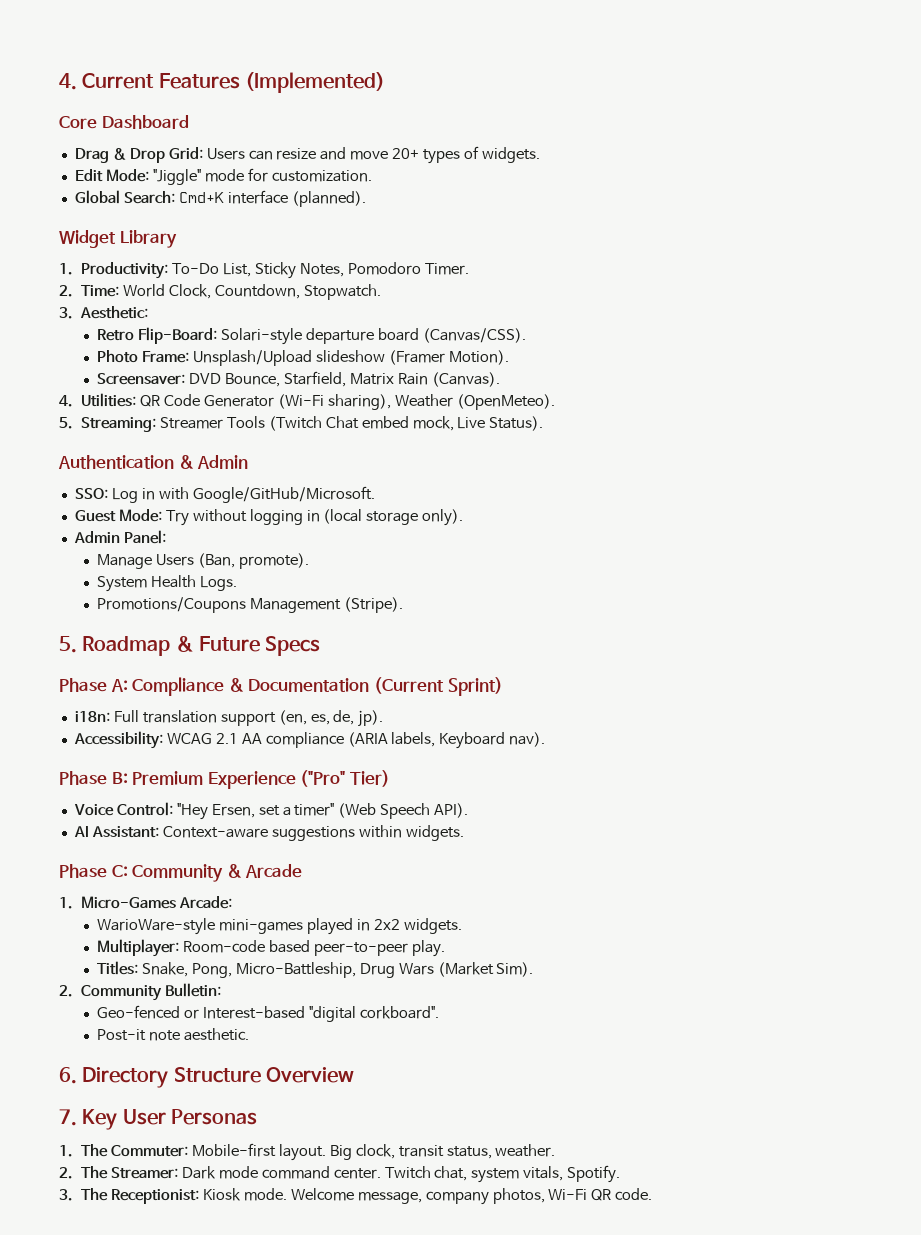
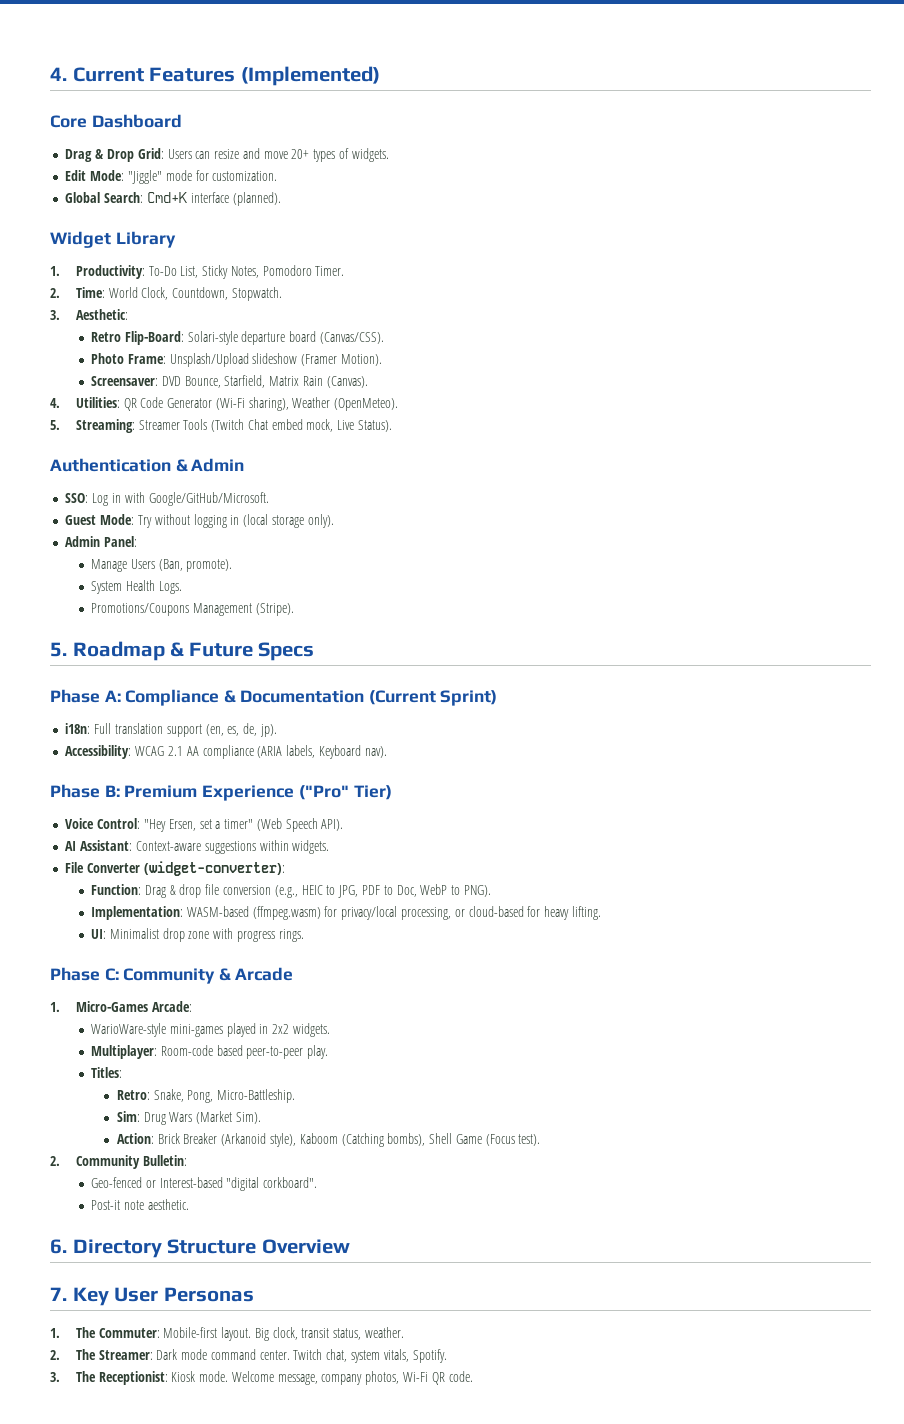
(464, 833) none -> [65,861,285,876] [91,884,491,898] [91,906,601,920] [91,928,304,942] // File Converter (widget-converter): // Function: Drag & drop file conversion (e.g., HEIC to JPG, PDF to Doc, WebP to PNG). // Implementation: WASM-based (ffmpeg.wasm) for privacy/local processing, or cloud-based for heavy lifting. // UI: Minimalist drop zone with progress rings.
(139, 968) none -> [116,1090,150,1100] // Retro:
[235,962,356,978] Micro-Battleship, -> [217,1089,296,1103] [116,1111,140,1122] Micro-Battleship. // Sim:
(534, 969) none -> [116,1133,541,1147] // Action: Brick Breaker (Arkanoid style), Kaboom (Catching bombs), Shell Game (Focus test).

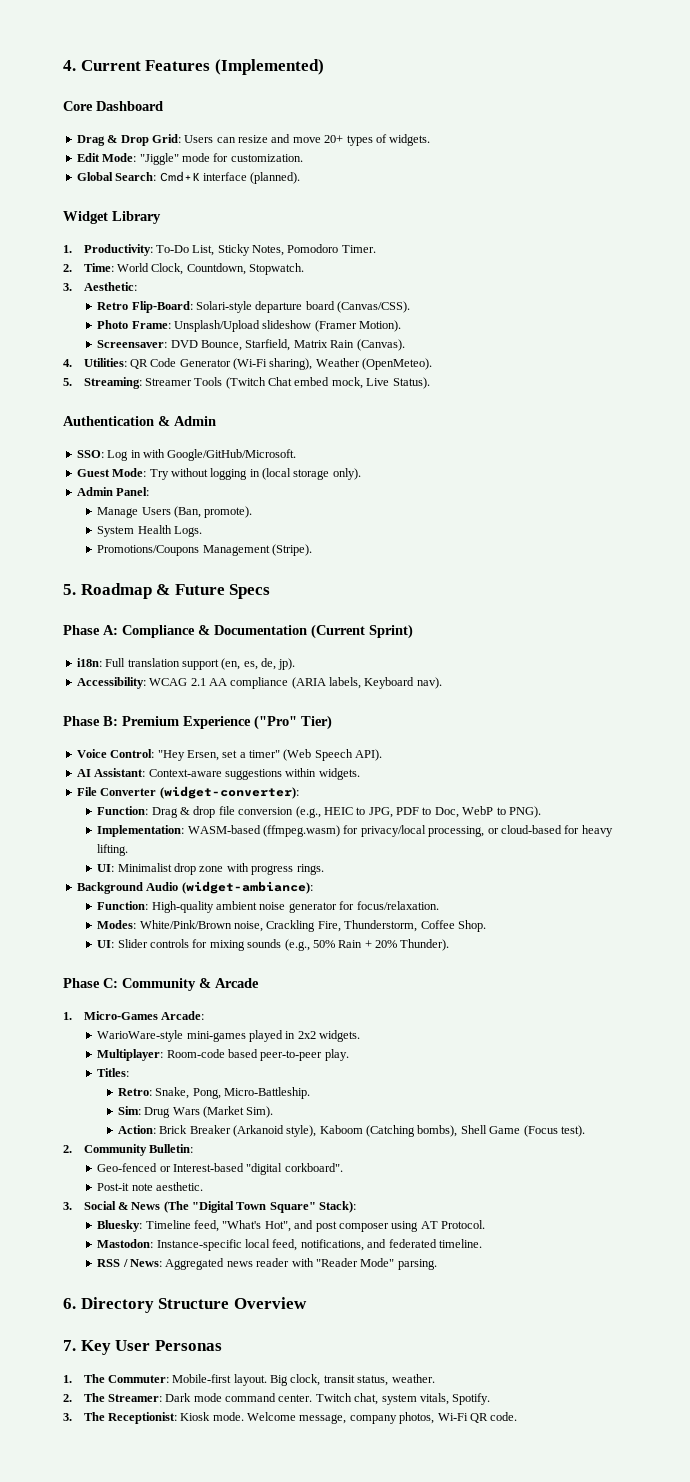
(304, 935) none -> [76,881,313,894] [97,901,439,913] [97,920,486,932] [97,939,450,951] // Background Audio (widget-ambiance): // Function: High-quality ambient noise generator for focus/relaxation. // Modes: White/Pink/Brown noise, Crackling Fire, Thunderstorm, Coffee Shop. // UI: Slider controls for mixing sounds (e.g., 50% Rain + 20% Thunder).
(189, 1204) none -> [63,1201,357,1213] [97,1220,486,1232] [97,1239,482,1251] [97,1258,437,1270] // 3. Social & News (The "Digital Town Square" Stack): // Bluesky: Timeline feed, "What's Hot", and post composer using AT Protocol. // Mastodon: Instance-specific local feed, notifications, and federated timeline. // RSS / News: Aggregated news reader with "Reader Mode" parsing.

